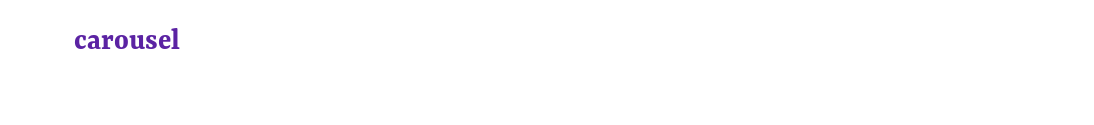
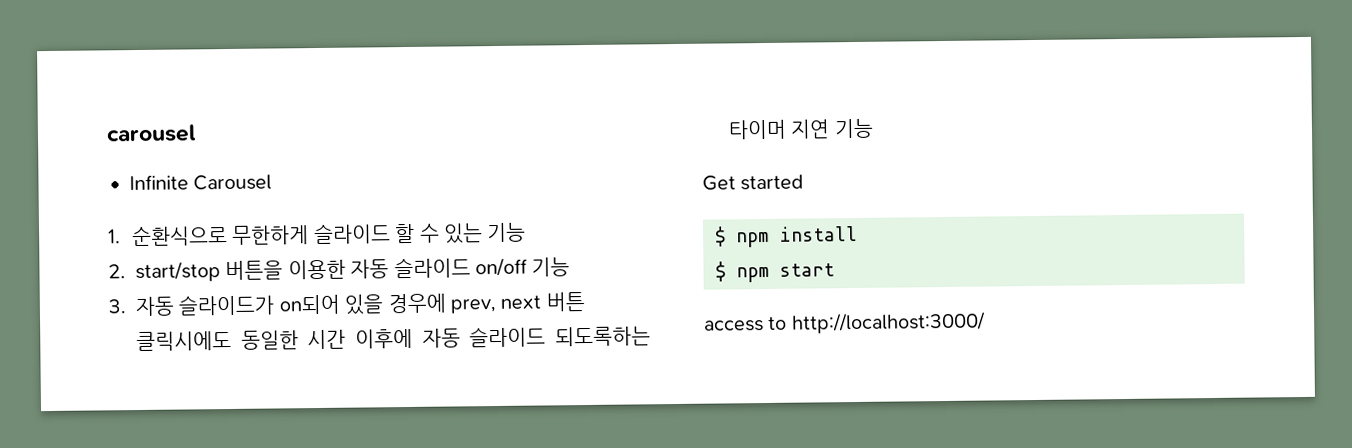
(180, 38) none -> [129,174,273,191] [108,222,527,247] [108,257,571,283] [108,292,585,317] [136,326,652,352] [728,118,874,140] [702,174,805,191] [715,225,858,248] [715,261,835,283] [704,311,986,334] // Infinite Carousel // 1. 순환식으로 무한하게 슬라이드 할 수 있는 기능 // 2. start/stop 버튼을 이용한 자동 슬라이드 on/off 기능 // 3. 자동 슬라이드가 on되어 있을 경우에 prev, next 버튼 클릭시에도 동일한 시간 이후에 자동 슬라이드 되도록하는 타이머 지연 기능 // Get started // $ npm install // $ npm start // access to http://localhost:3000/

